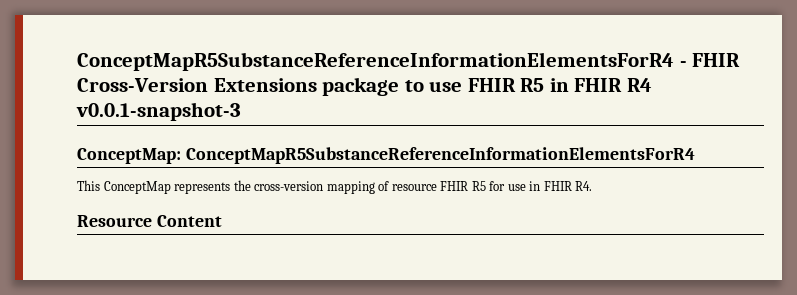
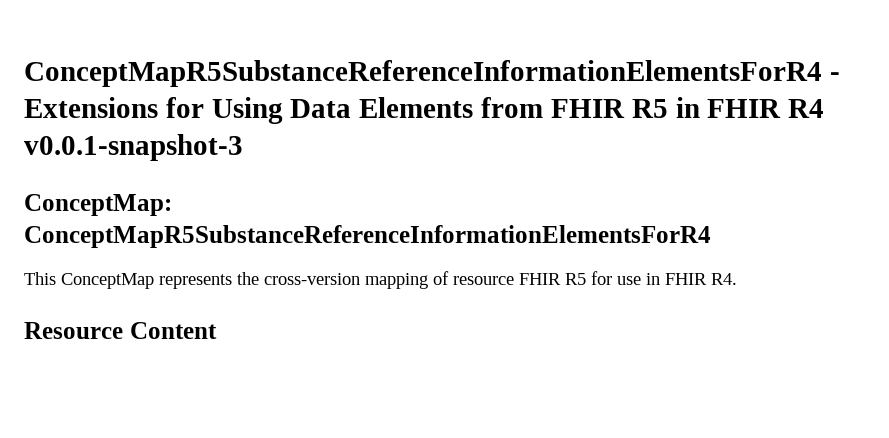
[692,53,741,67] [77,77,463,96] FHIR Cross-Version Extensions package to use -> [24,97,544,124] Extensions for Using Data Elements from

